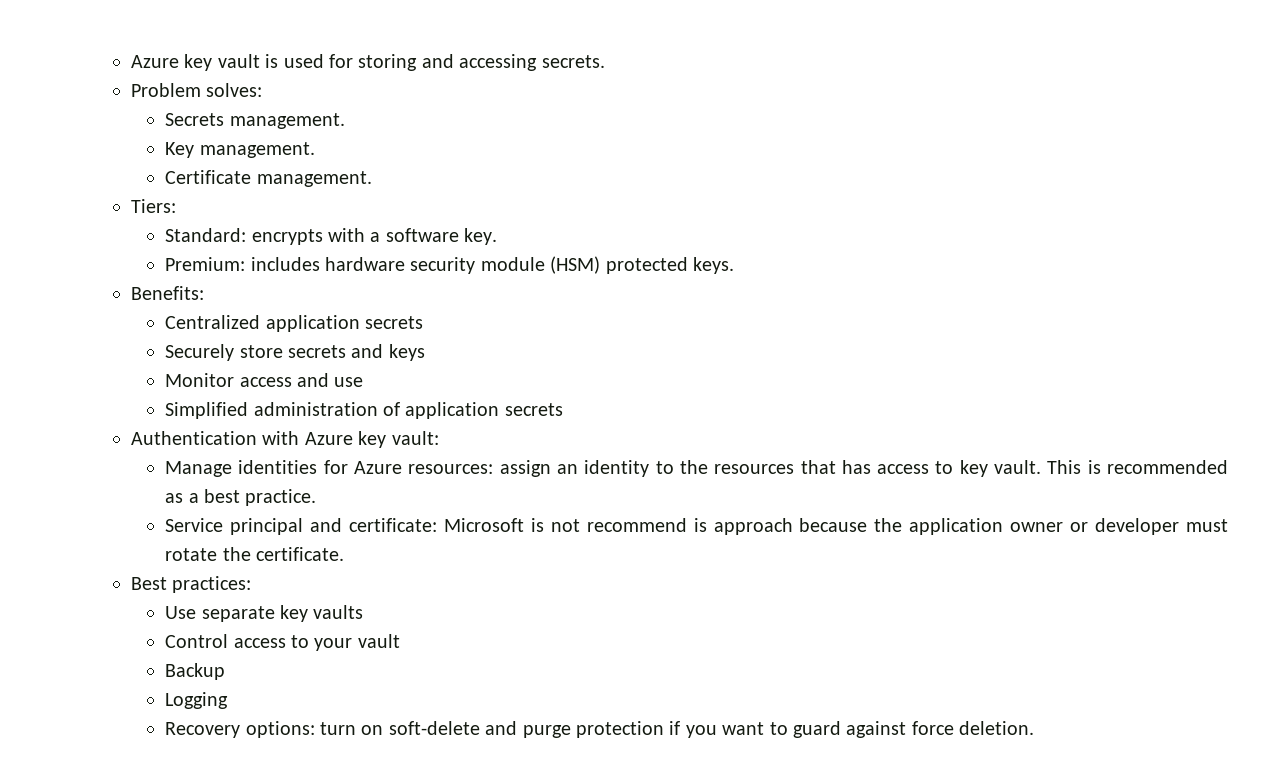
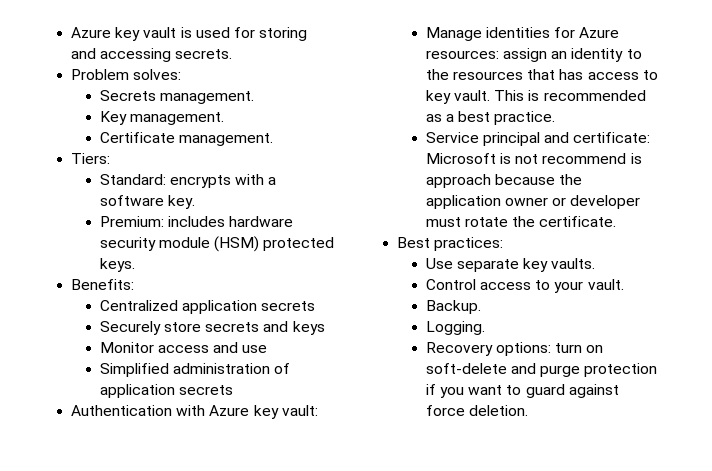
[313,605,364,619] vaults -> [551,258,596,269] vaults.
[357,634,400,648] [165,663,226,680] [165,692,229,709] vault // Backup // Logging -> [587,279,624,290] [425,300,481,314] [425,321,485,335] vault. // Backup. // Logging.

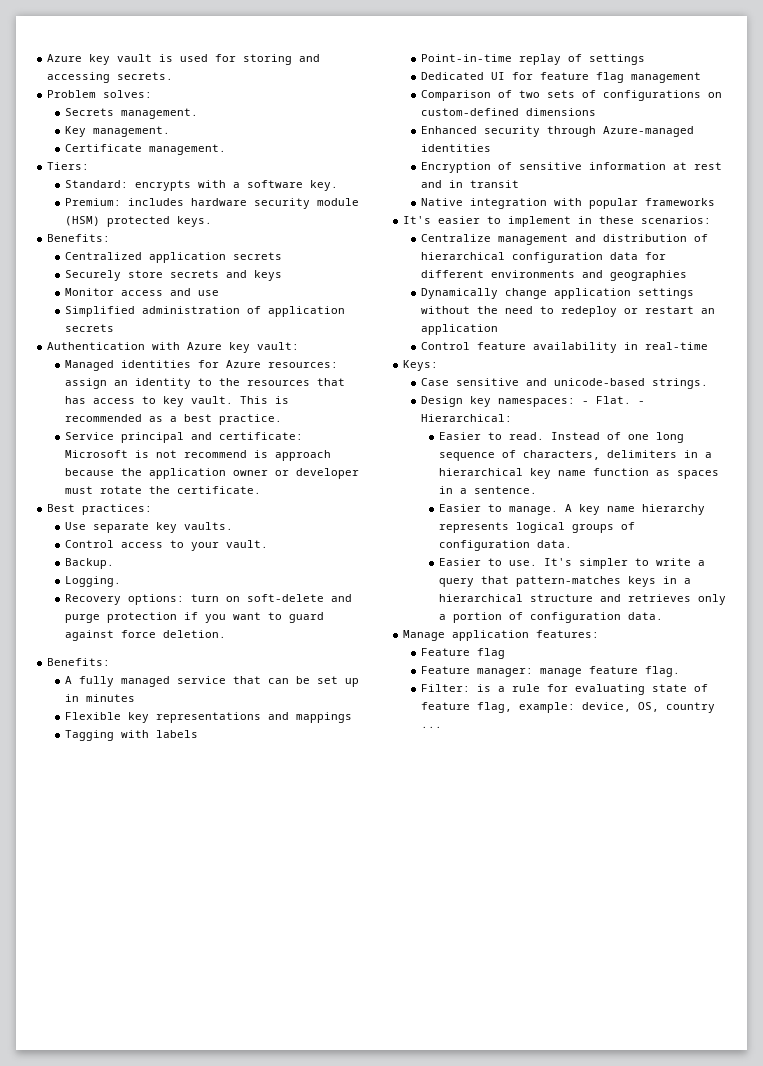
[425,27,482,41] Manage -> [64,360,114,371] Managed
(529, 410) none -> [47,658,111,666] [64,676,359,687] [64,694,135,702] [64,712,352,723] [64,730,198,741] [420,54,645,65] [420,72,701,83] [420,90,722,101] [420,108,596,116] [420,126,694,137] [420,144,491,152] [420,162,722,173] [420,180,519,188] [420,198,715,209] [403,216,712,227] [420,234,708,245] [420,252,666,263] [420,270,687,281] [420,288,694,299] [420,306,715,317] [420,324,498,335] [420,342,708,353] [403,360,439,371] [420,378,708,389] [420,396,645,407] [420,414,512,422] [438,432,684,443] [438,450,712,461] [438,468,719,479] [438,486,537,494] [438,504,705,515] [438,522,635,533] [438,540,572,551] [438,558,705,569] [438,576,691,587] [438,594,726,605] [438,612,663,623] [403,630,600,641] [420,648,505,659] [420,666,680,677] [420,684,708,695] [420,702,715,713] [420,726,442,728] // Benefits: // A fully managed service that can be set up in minutes // Flexible key representations and mappings // Tagging with labels // Point-in-time replay of settings // Dedicated UI for feature flag management // Comparison of two sets of configurations on custom-defined dimensions // Enhanced security through Azure-managed identities // Encryption of sensitive information at rest and in transit // Native integration with popular frameworks // It's easier to implement in these scenarios: // Centralize management and distribution of hierarchical configuration data for different environments and geographies // Dynamically change application settings without the need to redeploy or restart an application // Control feature availability in real-time // Keys: // Case sensitive and unicode-based strings. // Design key namespaces: - Flat. - Hierarchical: // Easier to read. Instead of one long sequence of characters, delimiters in a hierarchical key name function as spaces in a sentence. // Easier to manage. A key name hierarchy represents logical groups of configuration data. // Easier to use. It's simpler to write a query that pattern-matches keys in a hierarchical structure and retrieves only a portion of configuration data. // Manage application features: // Feature flag // Feature manager: manage feature flag. // Filter: is a rule for evaluating state of feature flag, example: device, OS, country ...

